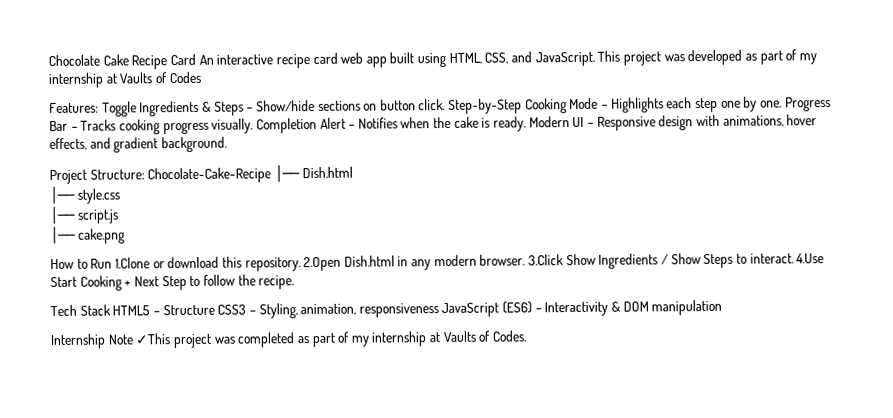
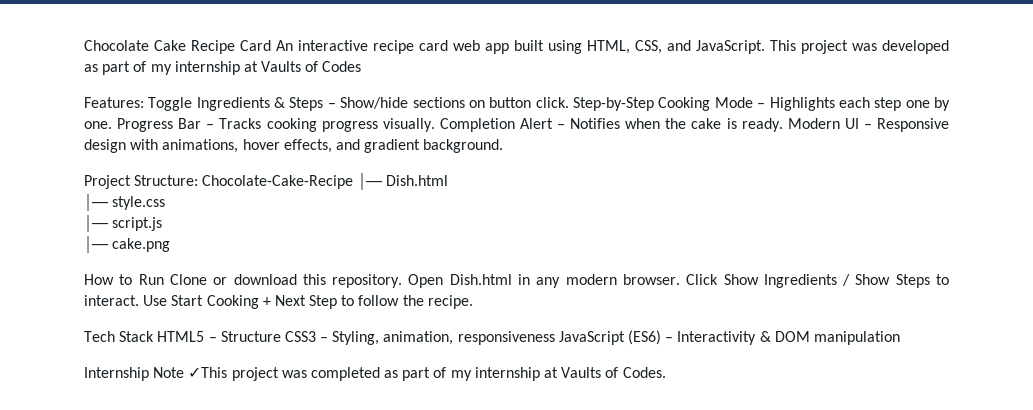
[114,257,150,269] 1.Clone -> [169,274,207,285] Clone
[303,256,342,272] 2.Open -> [408,274,444,288] Open
[528,254,565,266] 3.Click -> [686,274,719,285] Click
[796,253,825,264] 4.Use -> [143,295,168,306] Use

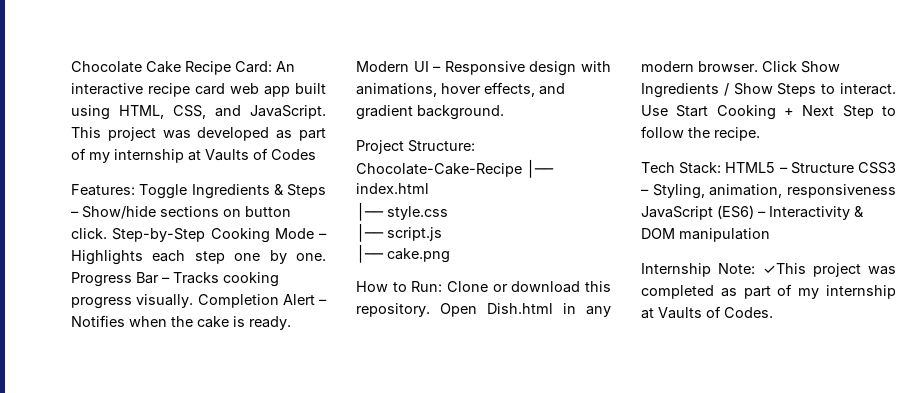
[240,40,271,51] Card -> [235,61,272,73] Card:
[385,175,448,186] Dish.html -> [356,183,429,194] index.html
[138,274,164,285] Run -> [411,281,443,292] Run:
[119,331,155,342] Stack -> [679,162,722,174] Stack:
[153,367,185,378] Note -> [718,263,756,274] Note:

